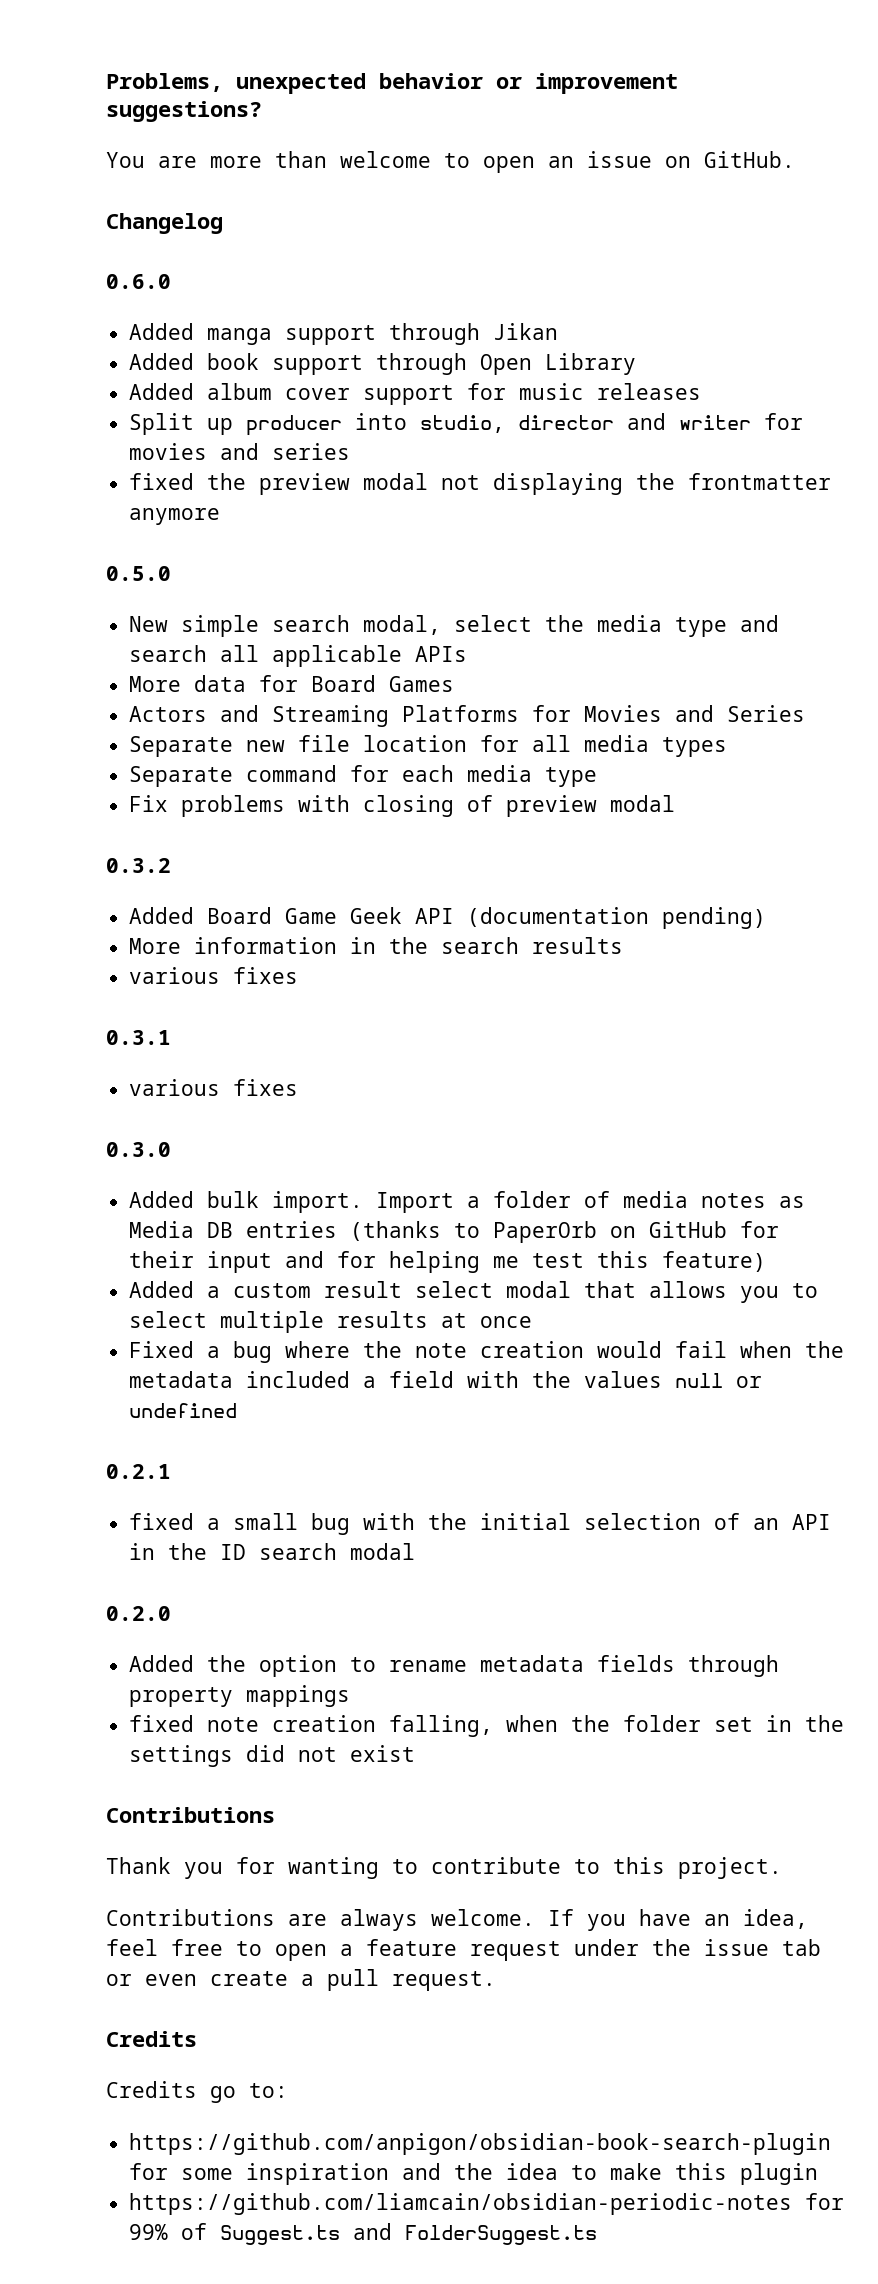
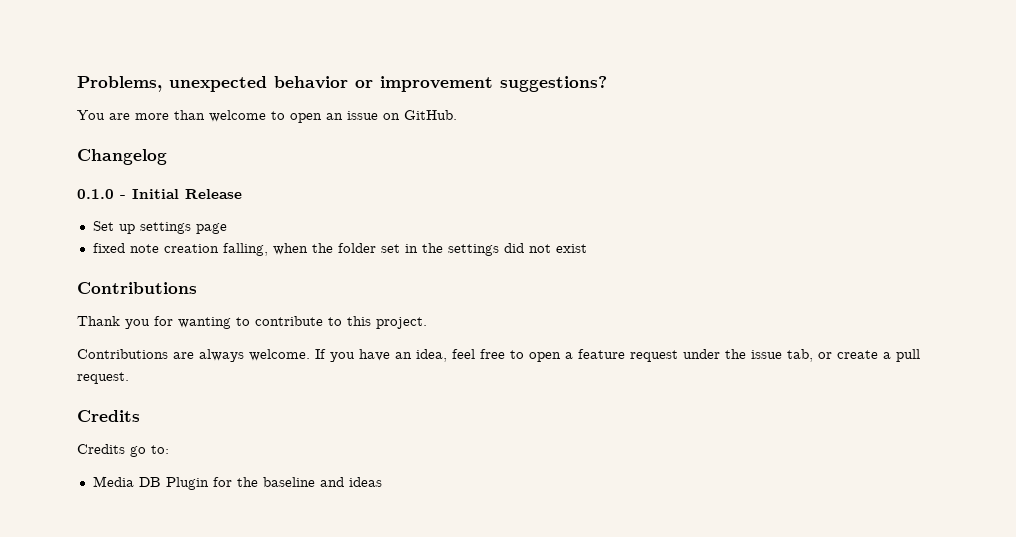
[106,274,171,289] [129,323,559,345] [129,353,637,375] [129,383,702,405] [129,413,804,436] [129,443,351,460] [129,473,832,495] [129,508,221,525] [106,566,171,581] [129,615,780,637] [129,645,468,667] [129,675,455,692] [129,705,806,727] [129,735,728,757] [129,765,598,787] [129,795,676,817] [106,858,171,873] [129,907,767,929] [129,937,624,954] [129,967,299,984] [106,1030,171,1045] [129,1079,299,1096] [106,1142,171,1157] [129,1191,806,1213] [129,1221,780,1243] [129,1251,767,1273] [129,1281,819,1303] [129,1311,533,1333] [129,1341,845,1363] [129,1371,763,1388] [129,1403,238,1418] [106,1464,171,1479] [129,1513,832,1535] [129,1543,416,1560] [106,1606,171,1621] [129,1655,780,1677] [129,1685,351,1707] 0.6.0 // Added manga support through Jikan // Added book support through Open Library // Added album cover support for music releases // Split up producer into studio, director and writer for movies and series // fixed the preview modal not displaying the frontmatter anymore // 0.5.0 // New simple search modal, select the media type and search all applicable APIs // More data for Board Games // Actors and Streaming Platforms for Movies and Series // Separate new file location for all media types // Separate command for each media type // Fix problems with closing of preview modal // 0.3.2 // Added Board Game Geek API (documentation pending) // More information in the search results // various fixes // 0.3.1 // various fixes // 0.3.0 // Added bulk import. Import a folder of media notes as Media DB entries (thanks to PaperOrb on GitHub for their input and for helping me test this feature) // Added a custom result select modal that allows you to select multiple results at once // Fixed a bug where the note creation would fail when the metadata included a field with the values null or undefined // 0.2.1 // fixed a small bug with the initial selection of an API in the ID search modal // 0.2.0 // Added the option to rename metadata fields through property mappings -> [77,189,242,199] [92,221,227,234] 0.1.0 - Initial Release // Set up settings page
[782,1939,821,1956] [106,1974,197,1986] tab or even -> [787,349,832,362] tab, or
[129,2133,832,2155] [129,2163,819,2185] [129,2193,845,2215] [129,2223,598,2245] https://github.com/anpigon/obsidian-book-search-plugin for some inspiration and the idea to make this plugin // https://github.com/liamcain/obsidian-periodic-notes for 99% of Suggest.ts and FolderSuggest.ts -> [92,476,382,490] Media DB Plugin for the baseline and ideas

